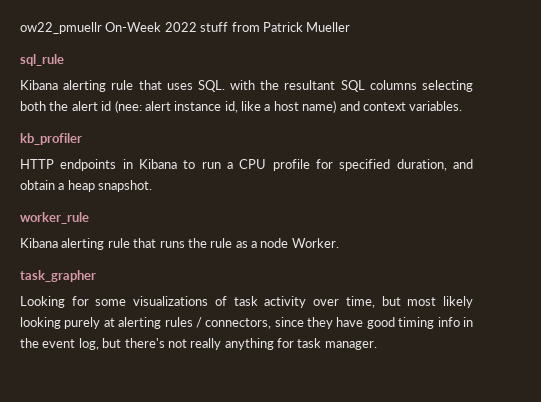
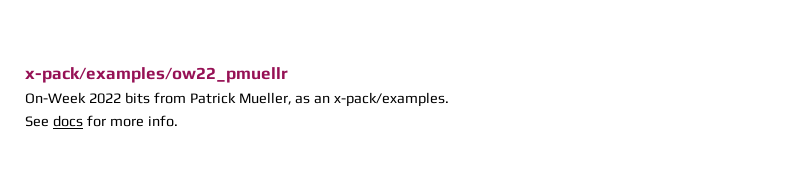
[20,22,102,34] ow22_pmuellr -> [25,67,288,83] x-pack/examples/ow22_pmuellr //
[200,22,229,32] stuff -> [124,92,150,104] bits
[306,22,351,32] [20,54,64,66] [20,80,474,92] [20,100,463,113] [20,133,82,145] [20,159,473,171] [20,180,153,192] [20,212,89,224] [20,238,339,250] [20,270,96,282] [20,296,474,308] [20,317,473,329] [20,338,377,350] Mueller // sql_rule // Kibana alerting rule that uses SQL. with the resultant SQL columns selecting both the alert id (nee: alert instance id, like a host name) and context variables. // kb_profiler // HTTP endpoints in Kibana to run a CPU profile for specified duration, and obtain a heap snapshot. // worker_rule // Kibana alerting rule that runs the rule as a node Worker. // task_grapher // Looking for some visualizations of task activity over time, but most likely looking purely at alerting rules / connectors, since they have good timing info in the event log, but there's not really anything for task manager. -> [238,92,450,107] [25,115,178,127] Mueller, as an x-pack/examples. // See docs for more info.

